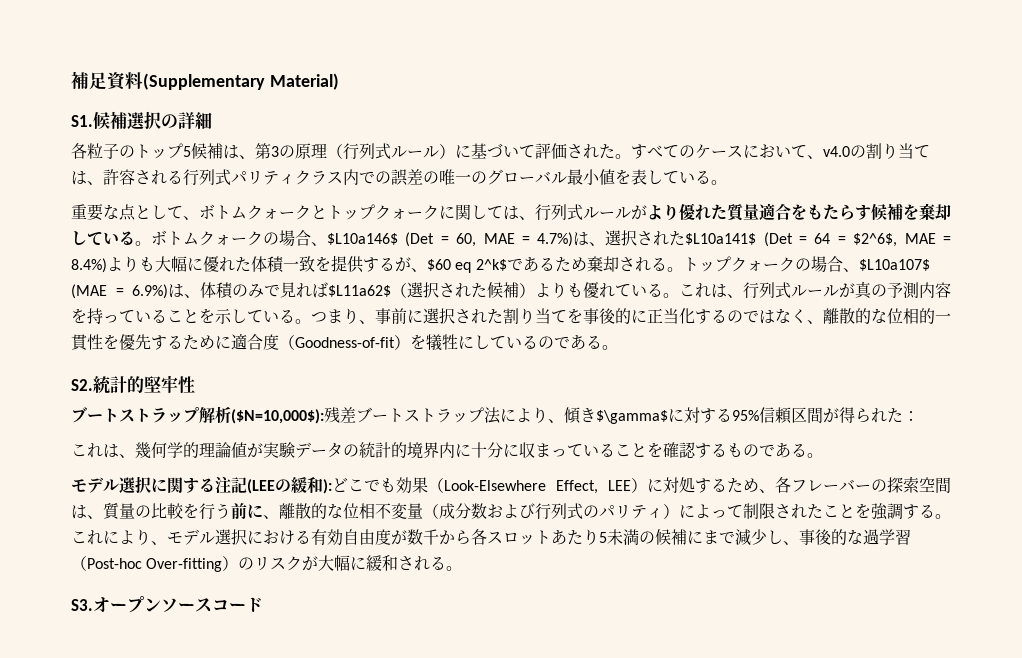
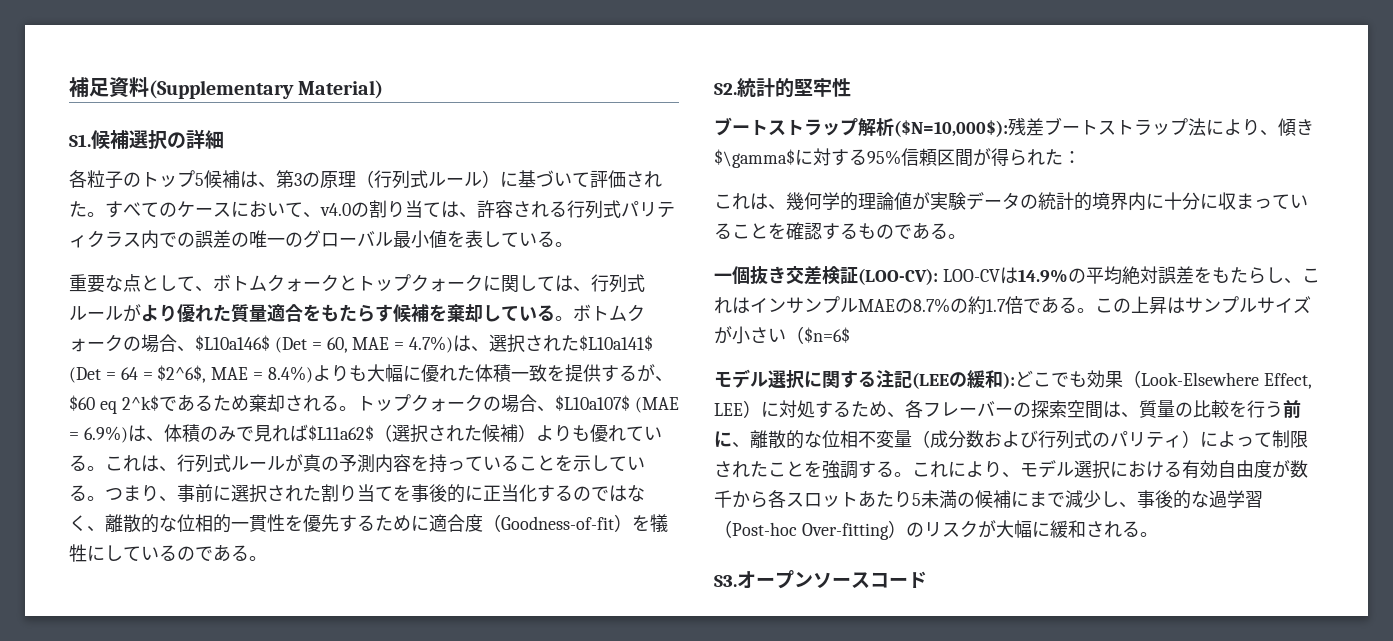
(823, 455) none -> [714,266,1320,285] [714,296,1311,315] [714,326,850,344] // 一個抜き交差検証(LOO-CV): LOO-CVは14.9%の平均絶対誤差をもたらし、これはインサンプルMAEの8.7%の約1.7倍である。この上昇はサンプルサイズが小さい（$n=6$

